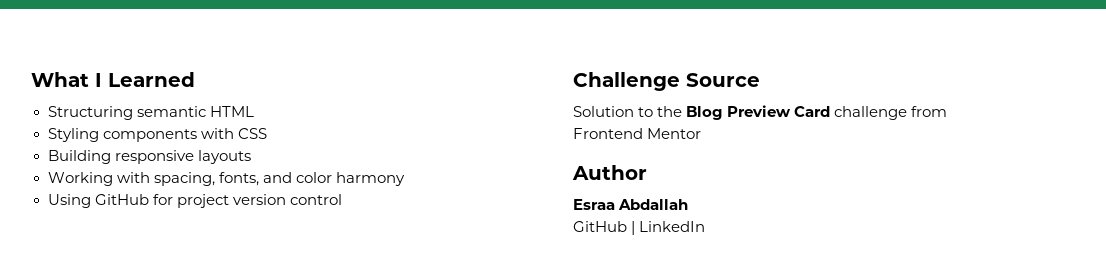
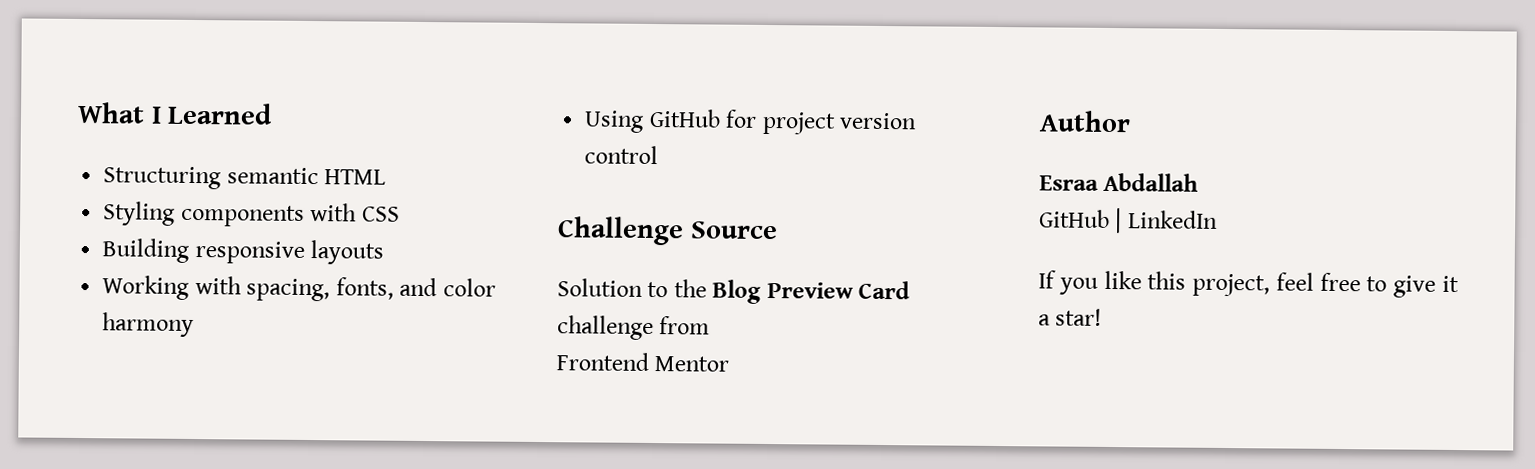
(706, 226) none -> [1038,270,1459,298] [1038,308,1103,326] // If you like this project, feel free to give it a star!

